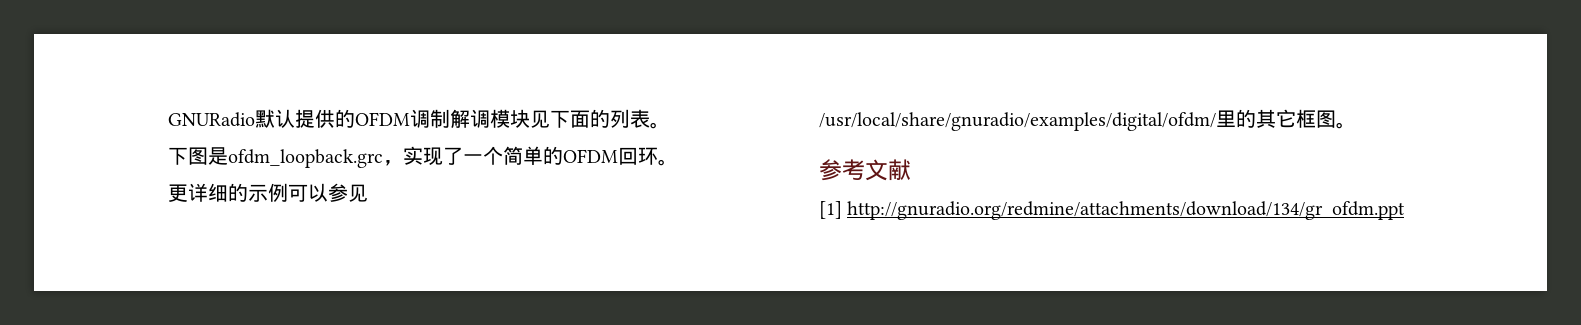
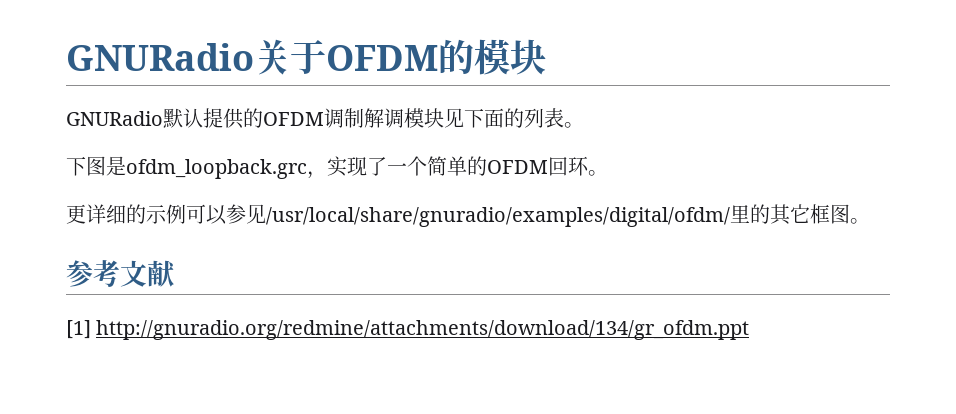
[168,112,256,127] GNURadio -> [66,39,546,75] [66,111,163,126] GNURadio关于OFDM的模块 // GNURadio

